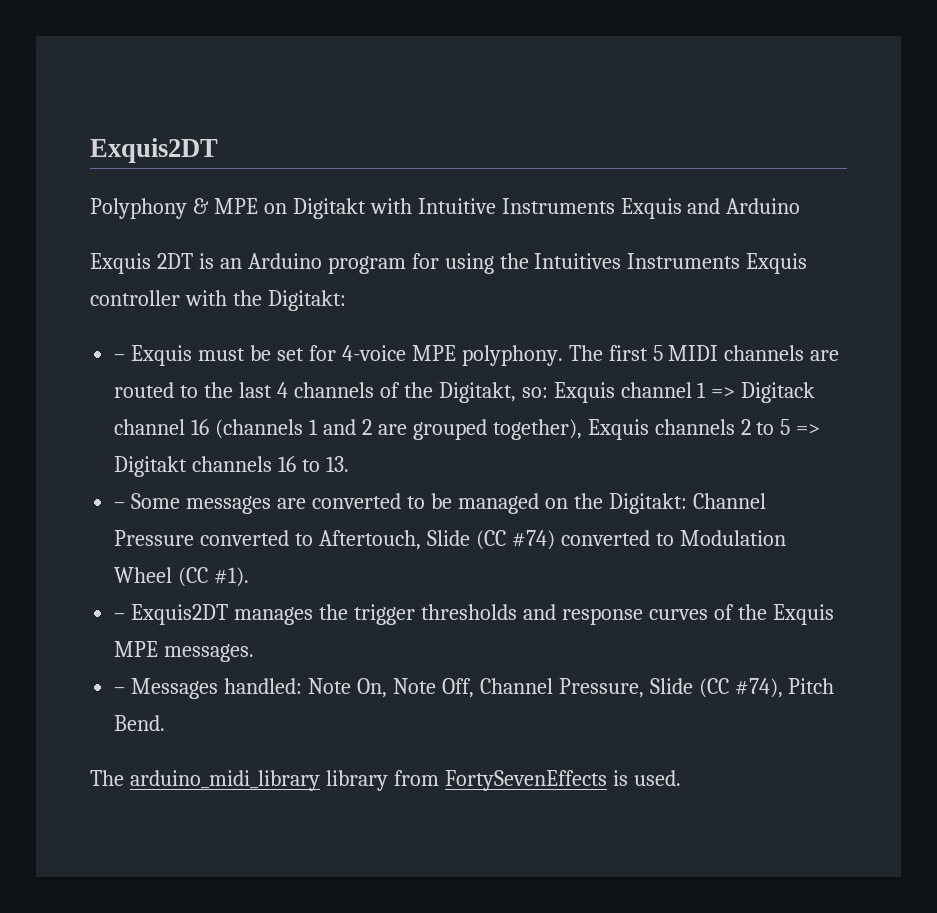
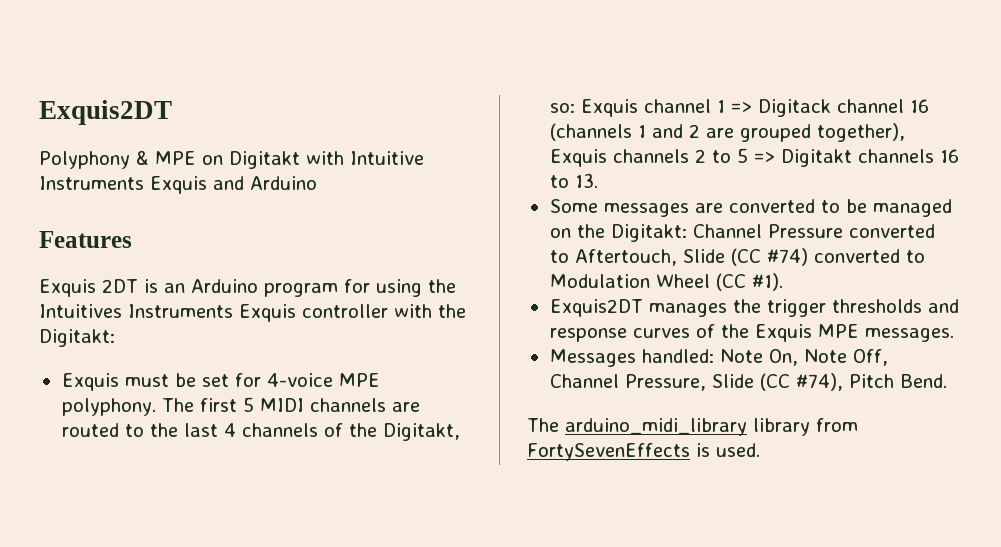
(801, 206) none -> [39,231,132,248] // Features
[114,354,126,361] – -> (115, 338) none
[114,502,126,509] – -> (598, 180) none
[114,613,126,620] – -> (783, 282) none
[114,687,126,694] – -> (954, 335) none

